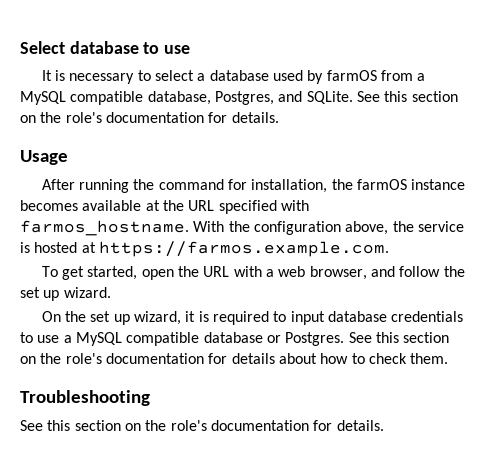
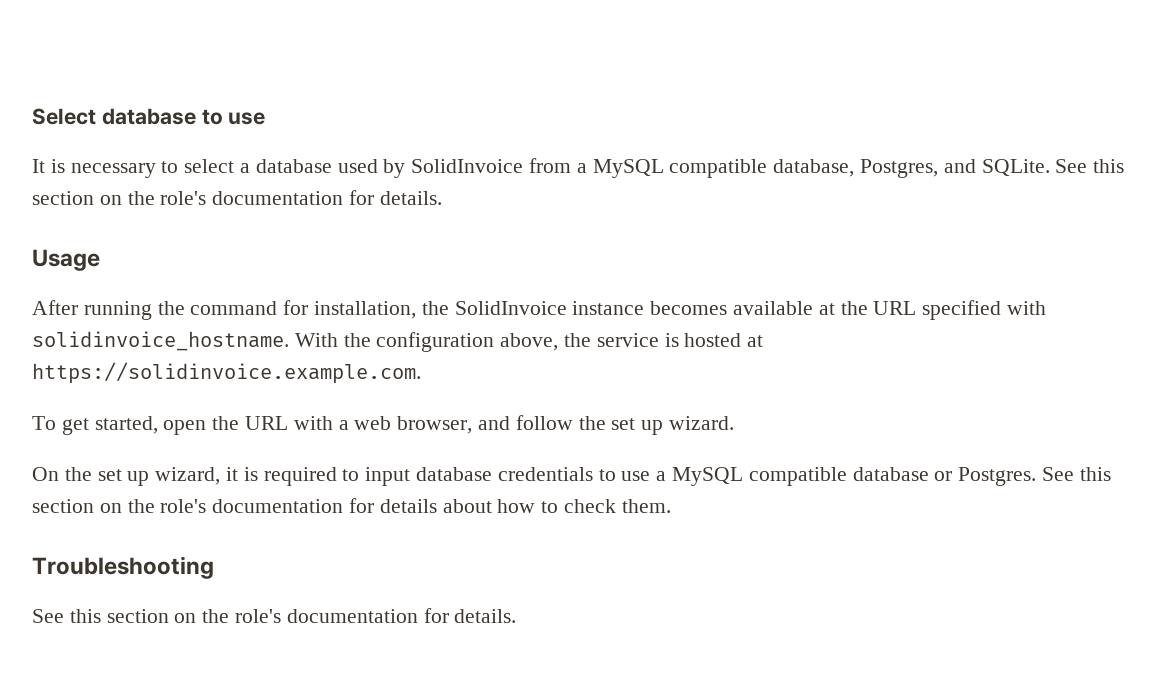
[326,70,377,81] farmOS -> [411,159,524,173] SolidInvoice
[357,179,408,190] farmOS -> [454,301,567,315] SolidInvoice
[20,220,189,236] farmos_hostname. -> [32,331,289,351] solidinvoice_hostname.
[98,241,389,257] https://farmos.example.com. -> [32,362,421,384] https://solidinvoice.example.com.

